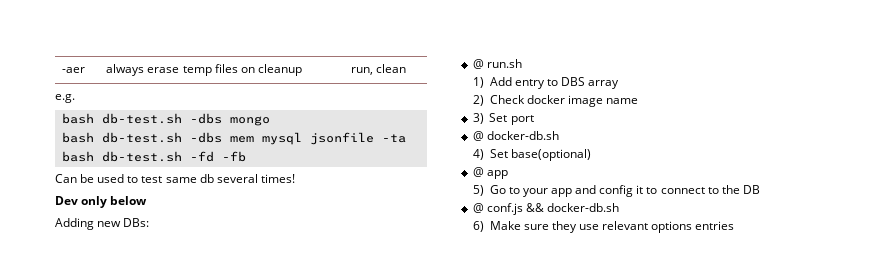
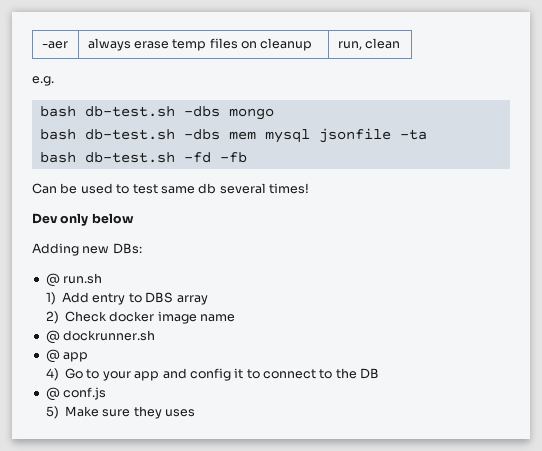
[472,113,534,125] [472,131,559,141] [472,149,591,161] 3) Set port // @ docker-db.sh // 4) Set base(optional) -> [45,330,156,344] @ dockrunner.sh
[472,185,484,196] 5) -> [45,368,59,381] 4)
[525,203,619,212] [472,221,735,233] && docker-db.sh // 6) Make sure they use relevant options entries -> [45,406,196,419] // 5) Make sure they uses

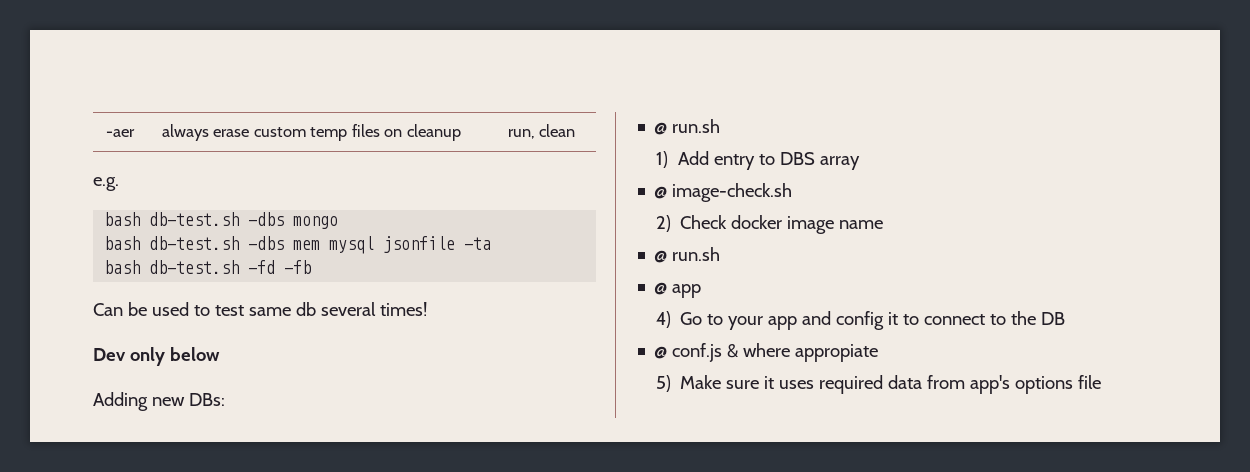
(169, 45) none -> [253,127,306,137] custom
(208, 300) none -> [654,183,793,202] // @ image-check.sh
[63,330,156,341] dockrunner.sh -> [672,247,721,261] run.sh
(107, 393) none -> [727,343,879,362] & where appropiate
[133,406,196,419] they uses -> [764,375,1102,394] it uses required data from app's options file

